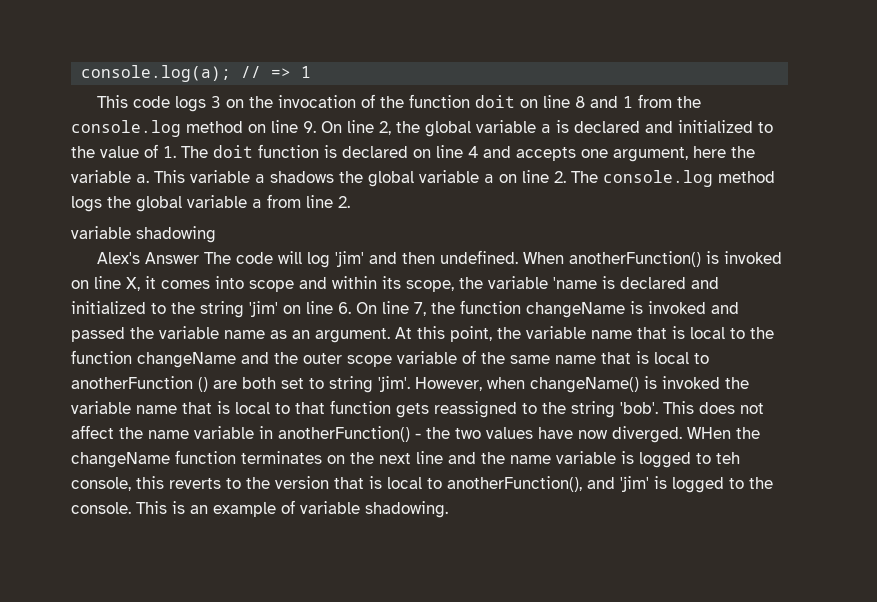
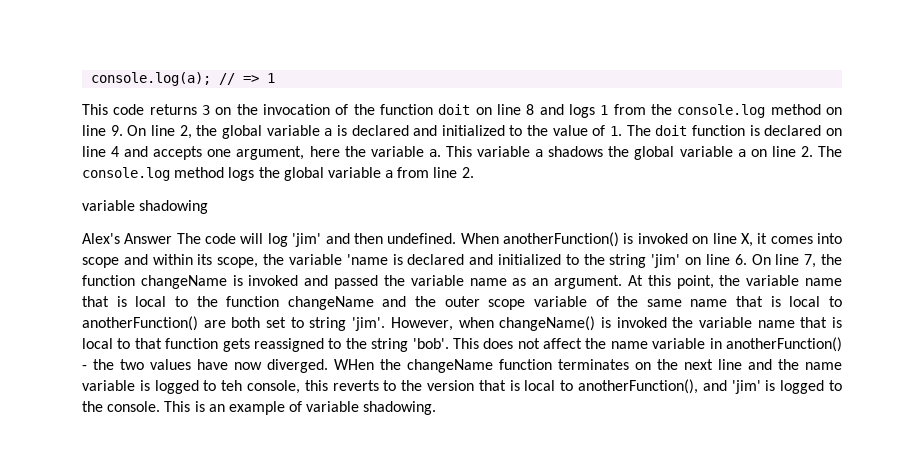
[175,96,207,112] logs -> [149,104,197,115] returns
(619, 102) none -> [568,104,595,118] logs
[71,376,208,392] anotherFunction () -> [82,316,198,331] anotherFunction()

